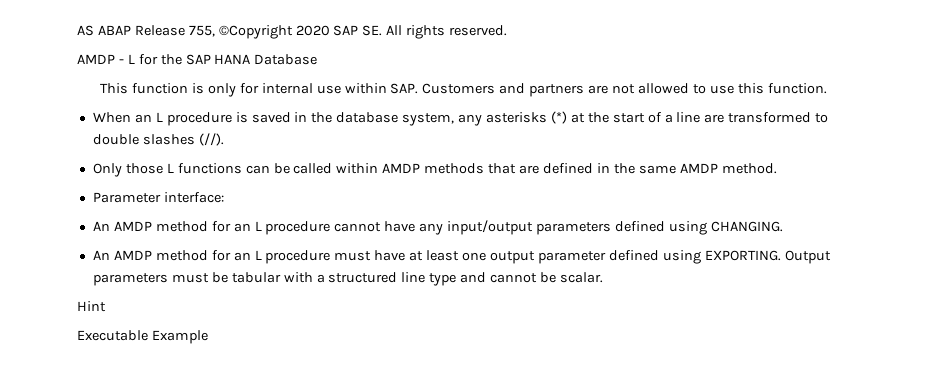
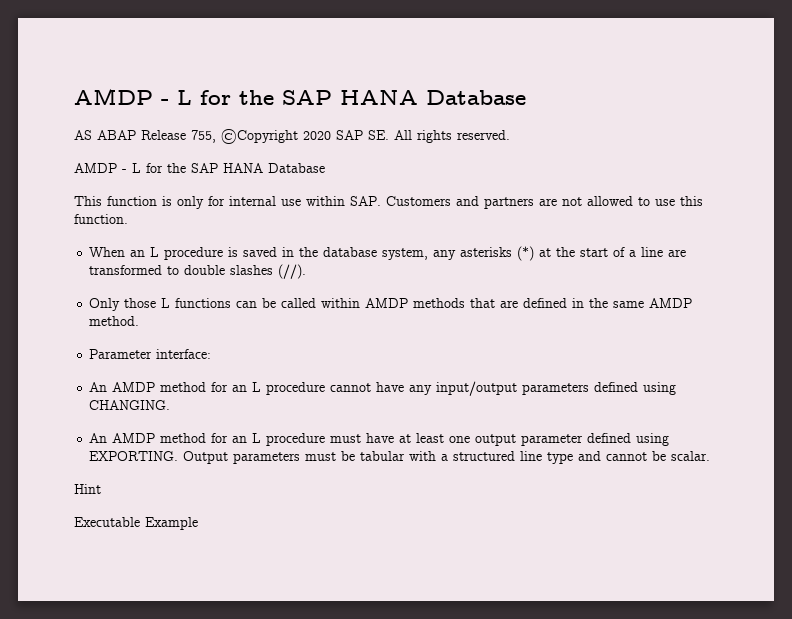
(77, 30) none -> [74,88,526,105] AMDP - L for the SAP HANA Database //

